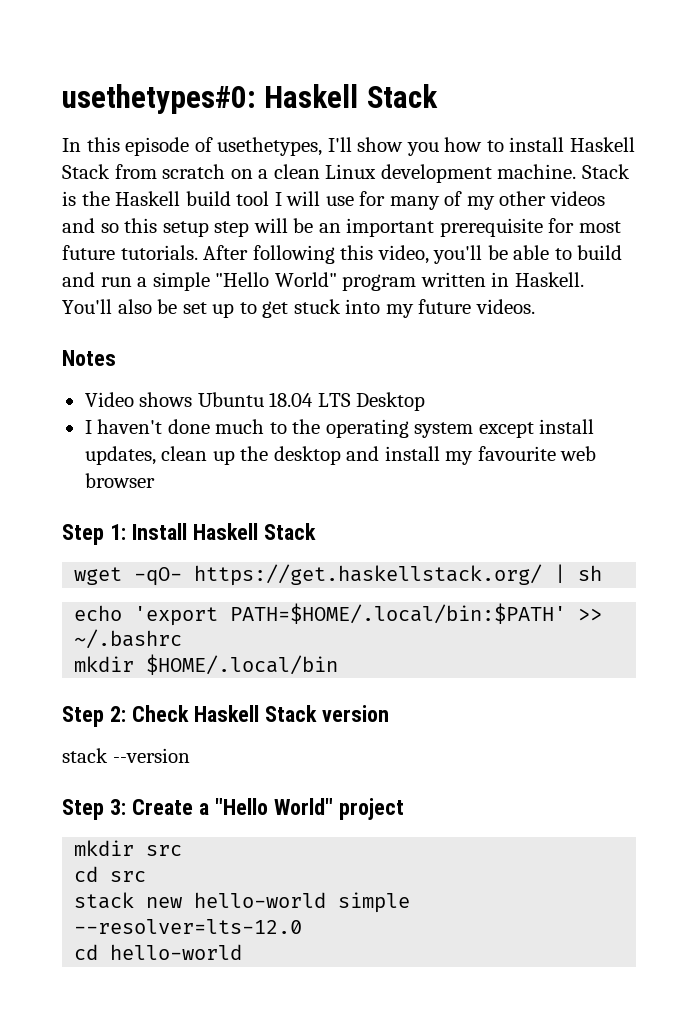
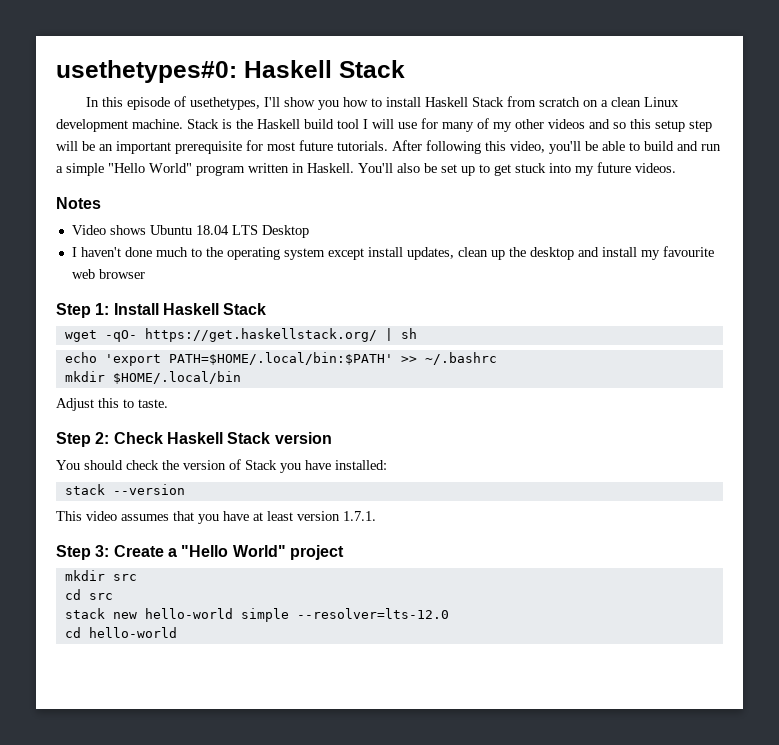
(339, 664) none -> [56,398,168,411] // Adjust this to taste.
[62,748,190,763] stack --version -> [56,459,387,473] [64,484,185,495] [56,511,376,524] You should check the version of Stack you have installed: // stack --version // This video assumes that you have at least version 1.7.1.

